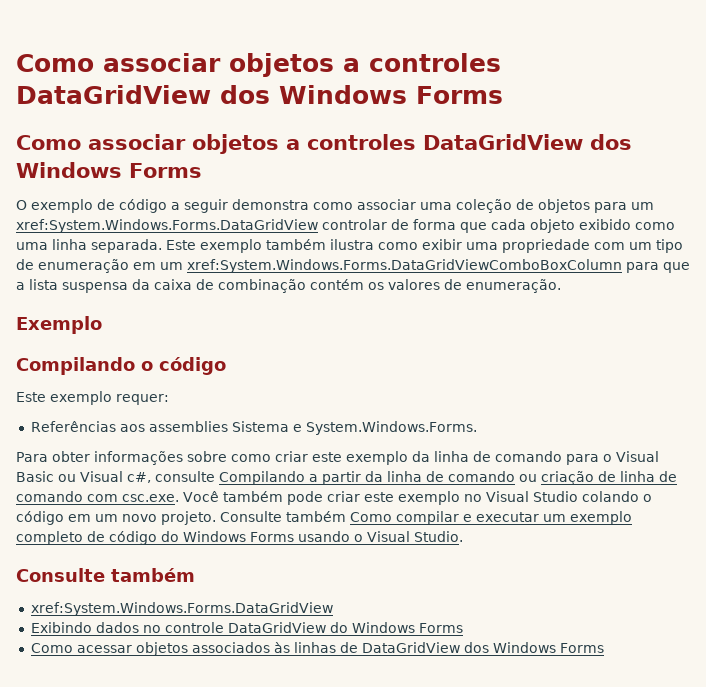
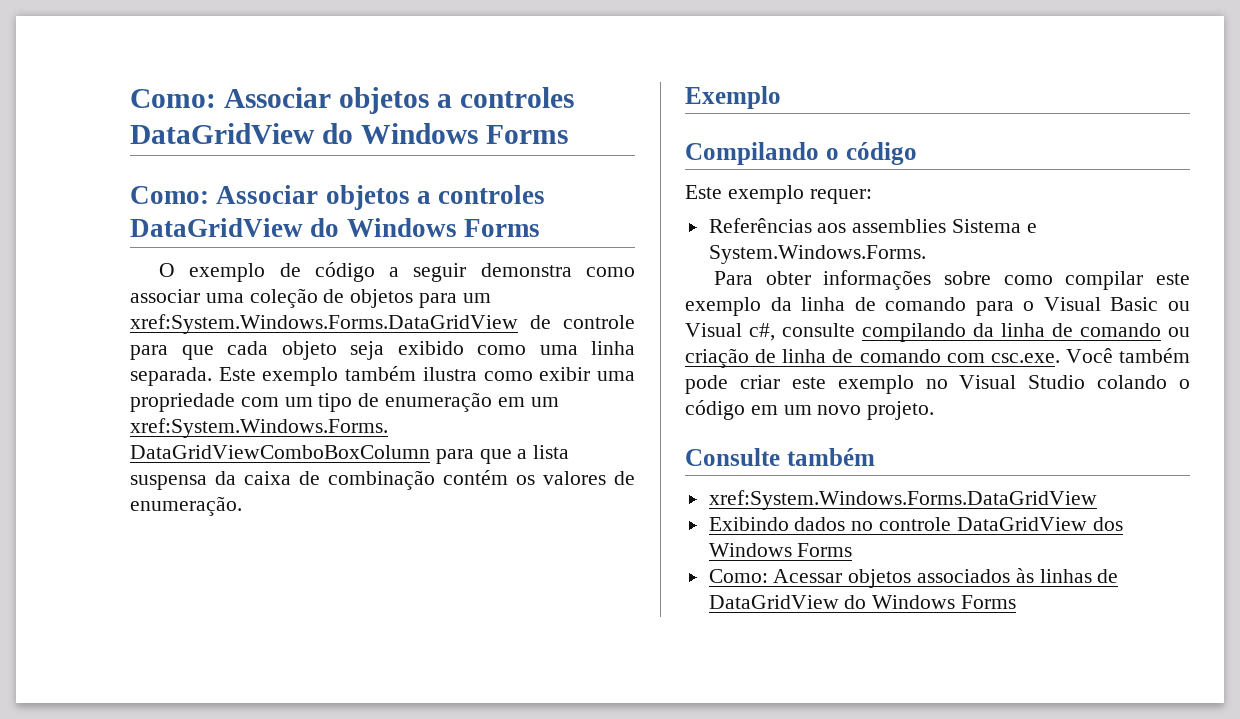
[16,53,501,77] [16,85,503,104] [16,134,632,154] Como associar objetos a controles DataGridView dos Windows Forms // Como associar objetos a controles DataGridView dos -> [130,87,574,114] [130,123,568,144] [130,185,546,210] [130,218,340,237] Como: Associar objetos a controles DataGridView do Windows Forms // Como: Associar objetos a controles DataGridView do
[322,219,456,230] controlar de forma -> [530,315,635,329] [130,345,168,360] de controle para
(575, 226) none -> [350,341,384,360] seja
[275,451,308,462] criar -> [1065,271,1144,290] compilar
[219,471,361,485] Compilando a partir -> [862,323,966,342] compilando
[220,511,632,525] [16,531,463,545] Consulte também Como compilar e executar um exemplo completo de código do Windows Forms usando o Visual Studio. -> (935, 410) none
[329,622,463,633] [30,643,132,653] do Windows Forms // Como acessar -> [1092,517,1123,531] [708,543,853,557] [708,569,843,583] dos Windows Forms // Como: Acessar
[463,642,489,653] dos -> [844,595,867,609] do

